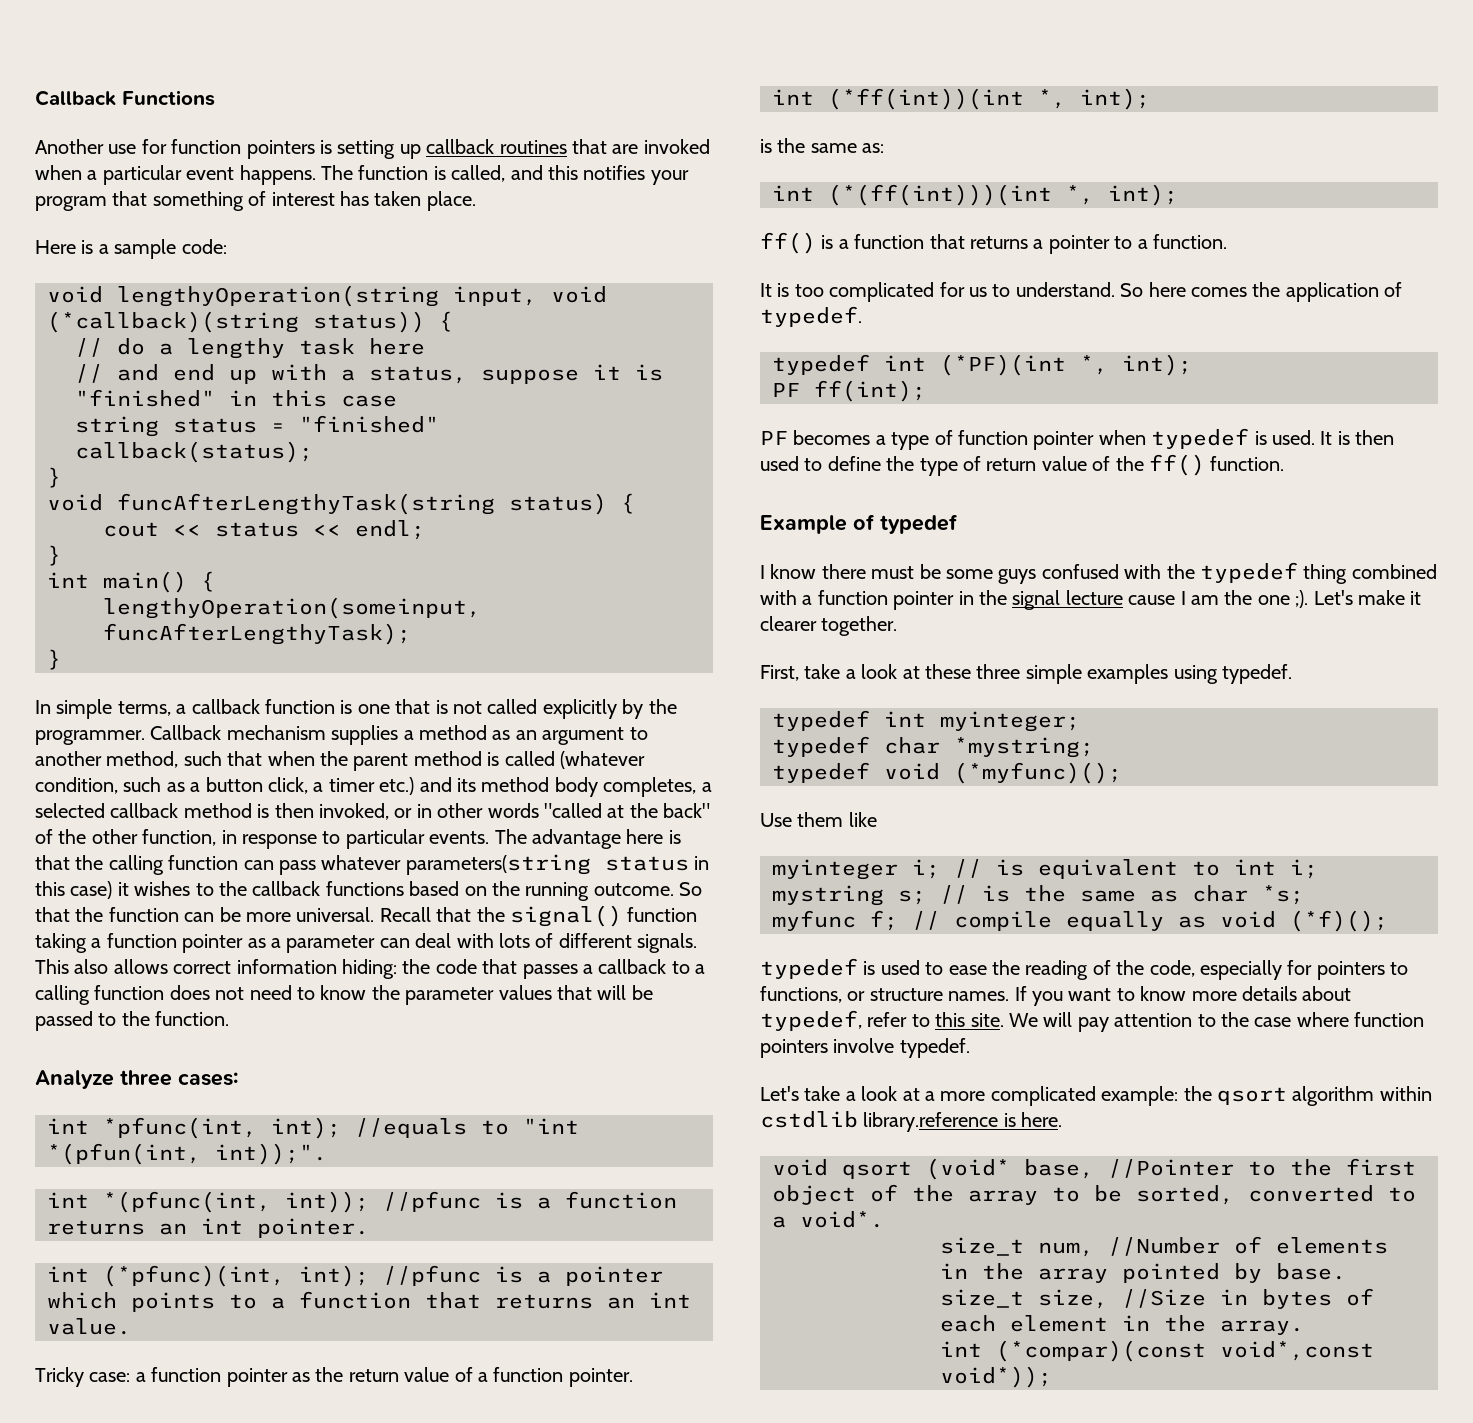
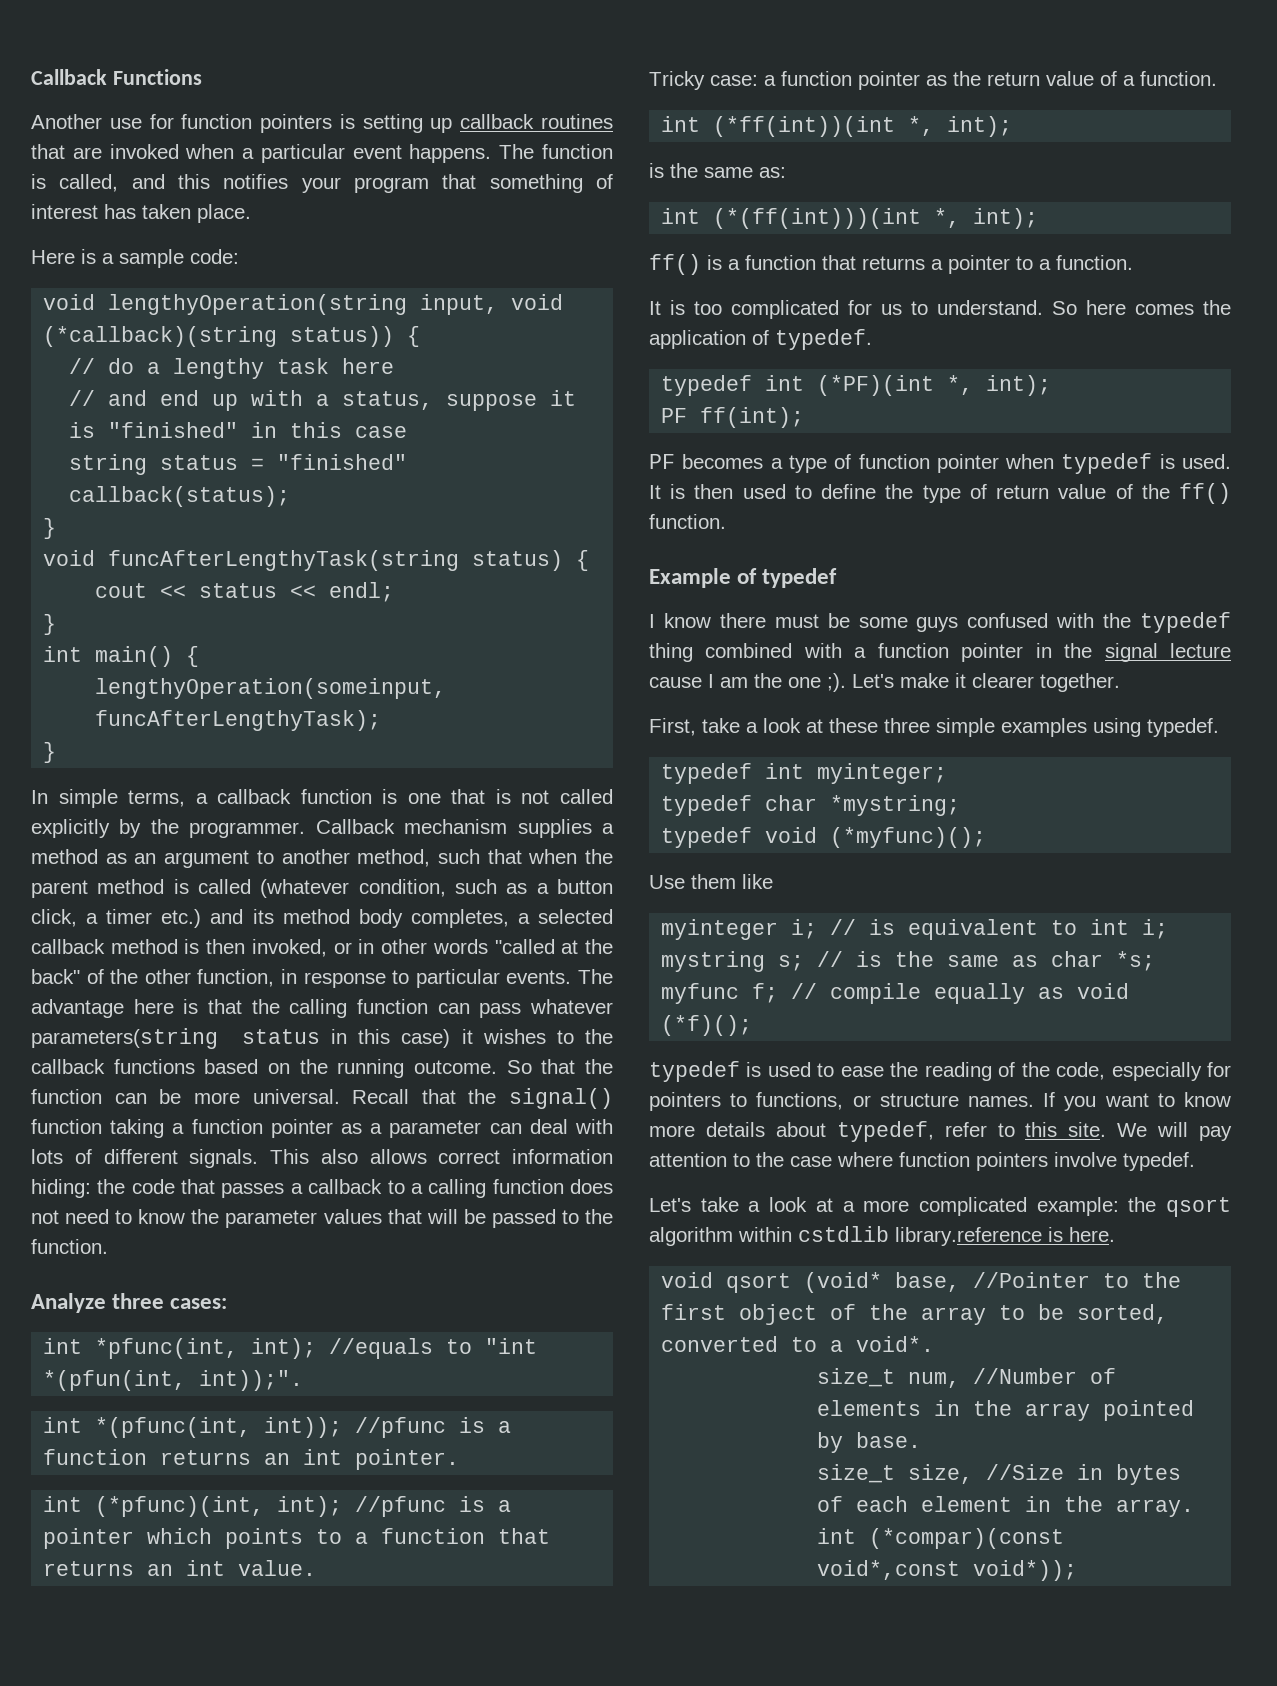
[493,1367,633,1387] function pointer. -> [1140,71,1217,86] function.

